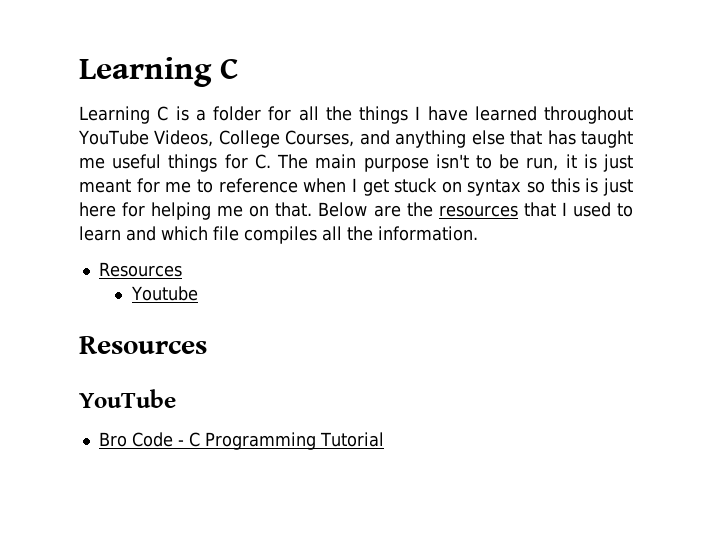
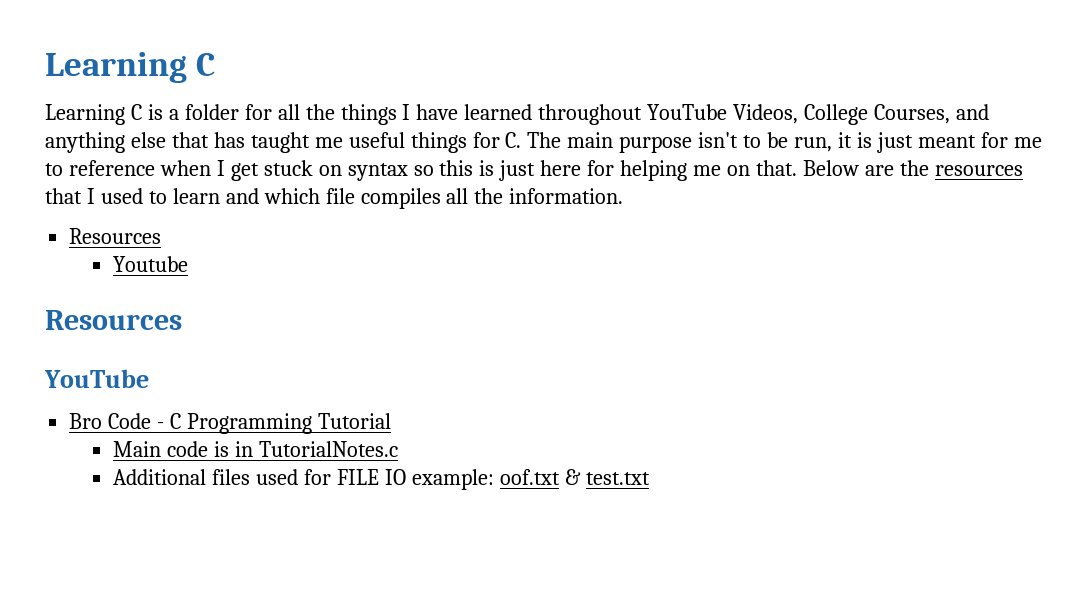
(384, 439) none -> [113,441,398,457] [113,469,650,490] // Main code is in TutorialNotes.c // Additional files used for FILE IO example: oof.txt & test.txt

